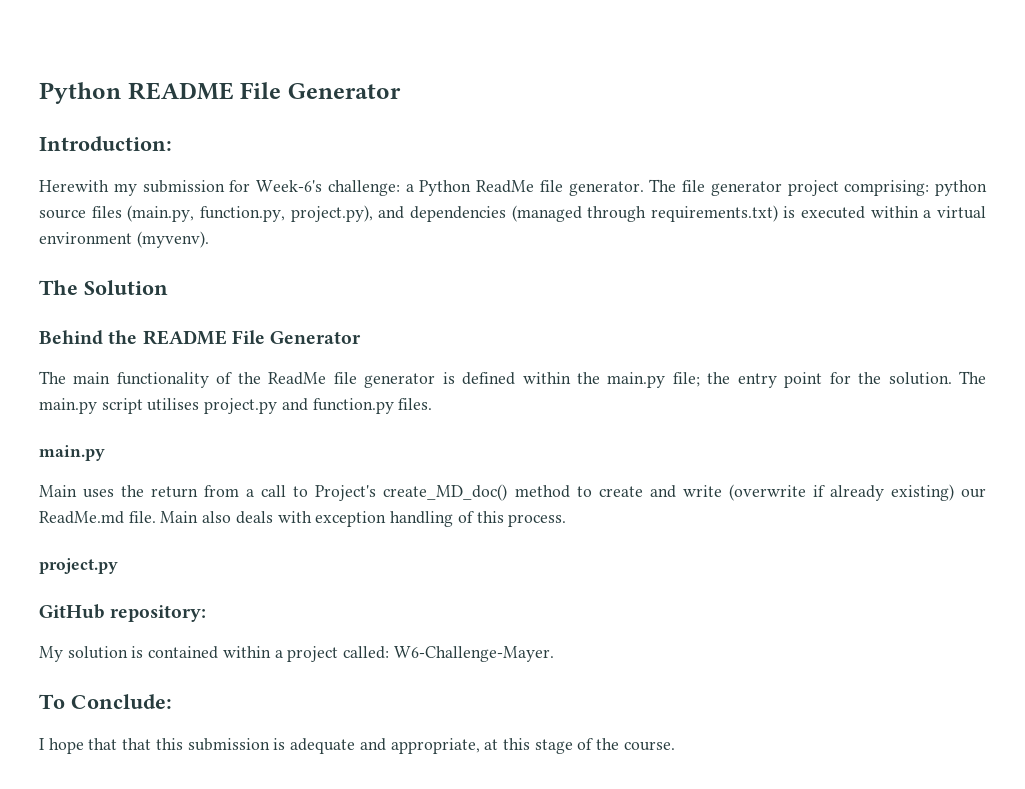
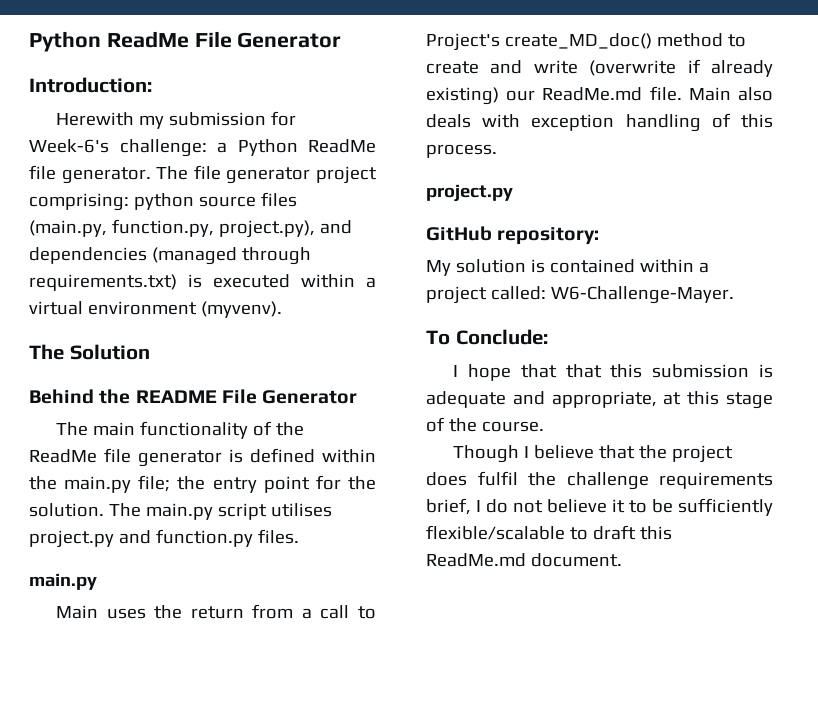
[39,82,234,104] Python README -> [29,31,189,52] Python ReadMe
(675, 746) none -> [453,445,734,463] [426,471,773,490] [426,498,773,516] [426,525,672,540] [426,553,622,567] // Though I believe that the project does fulfil the challenge requirements brief, I do not believe it to be sufficiently flexible/scalable to draft this ReadMe.md document.

